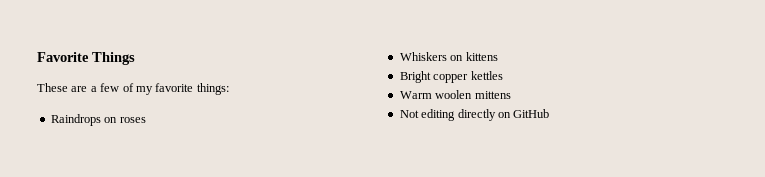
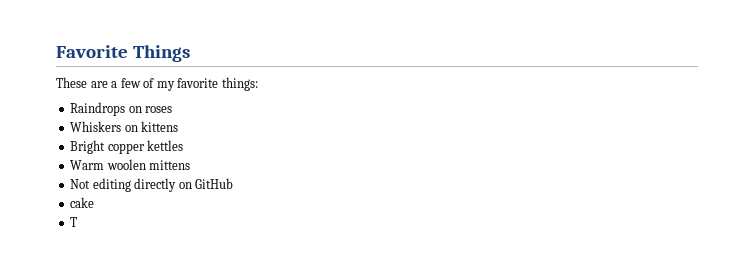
(550, 113) none -> [70,197,95,208] [70,217,78,227] // cake // T

